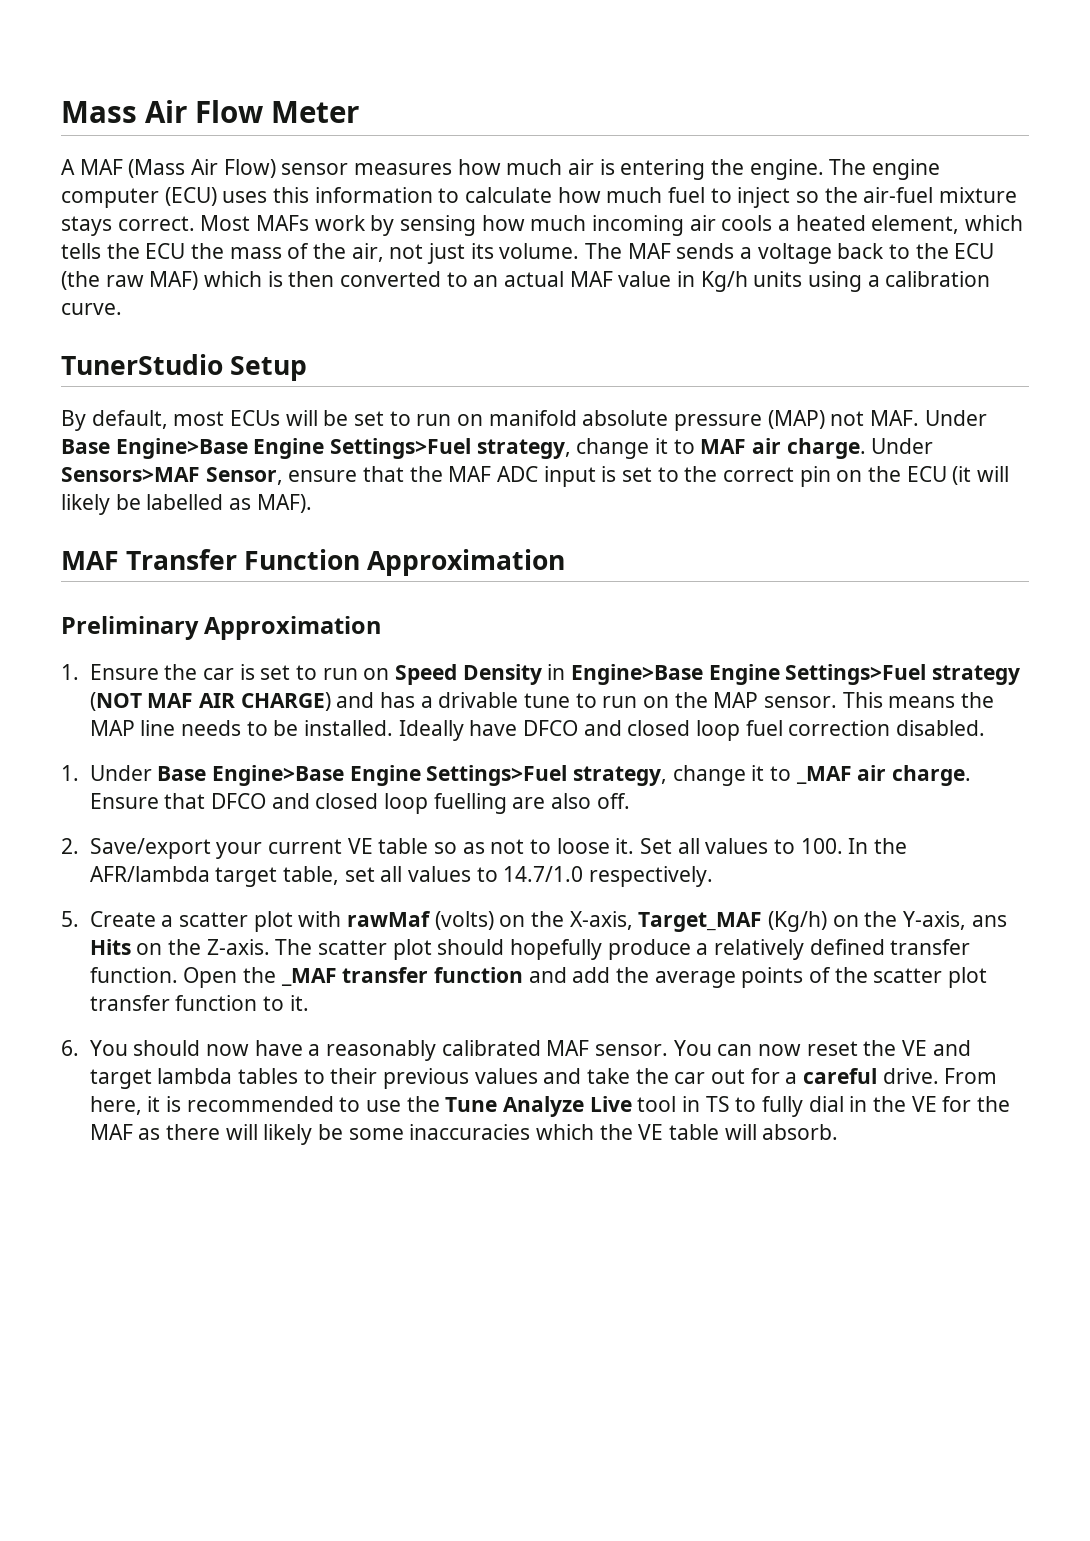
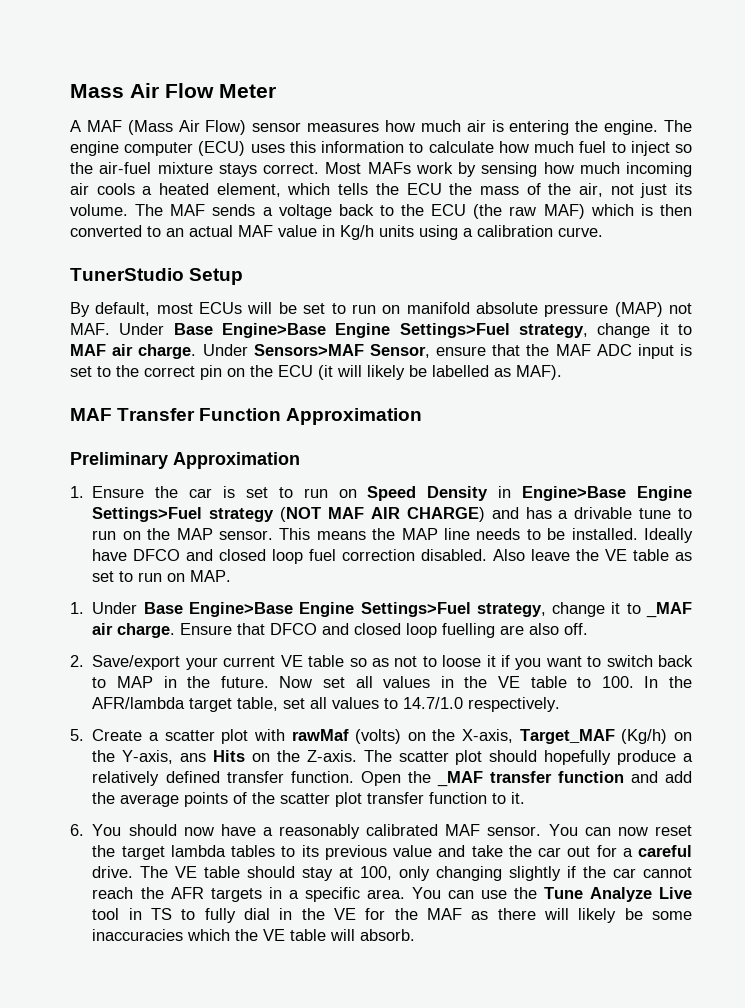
(985, 728) none -> [493,549,692,561] [92,570,232,582] Also leave the VE table as set to run on MAP.
[615,838,769,854] it. Set all values -> [486,655,693,670] [92,676,567,688] it if you want to switch back to MAP in the future. Now set all values in the VE table
[901,1040,971,1056] VE and -> (116, 851) none
[330,1068,538,1089] their previous values -> [301,845,433,860] its previous value
[944,1068,998,1084] [89,1096,361,1115] From here, it is recommended to -> [140,866,692,881] [92,887,474,902] The VE table should stay at 100, only changing slightly if the car cannot reach the AFR targets in a specific area. You can

